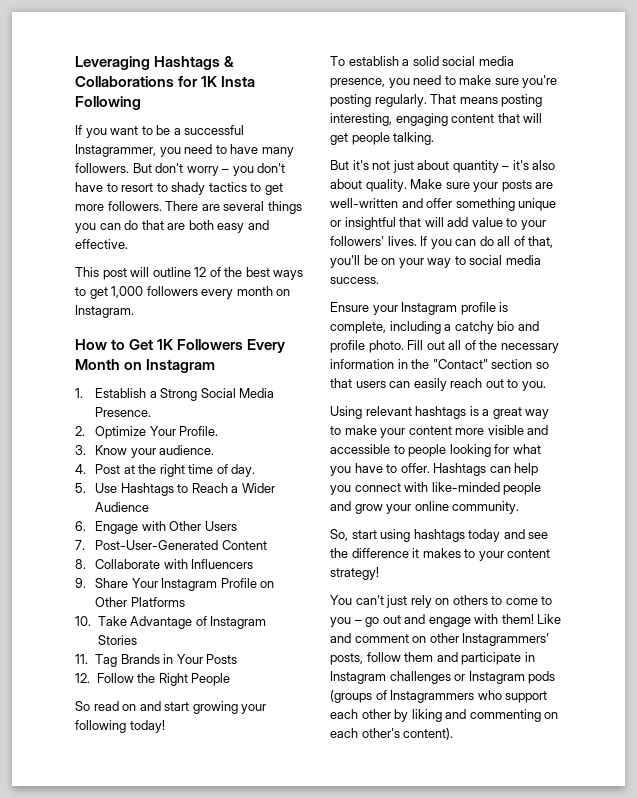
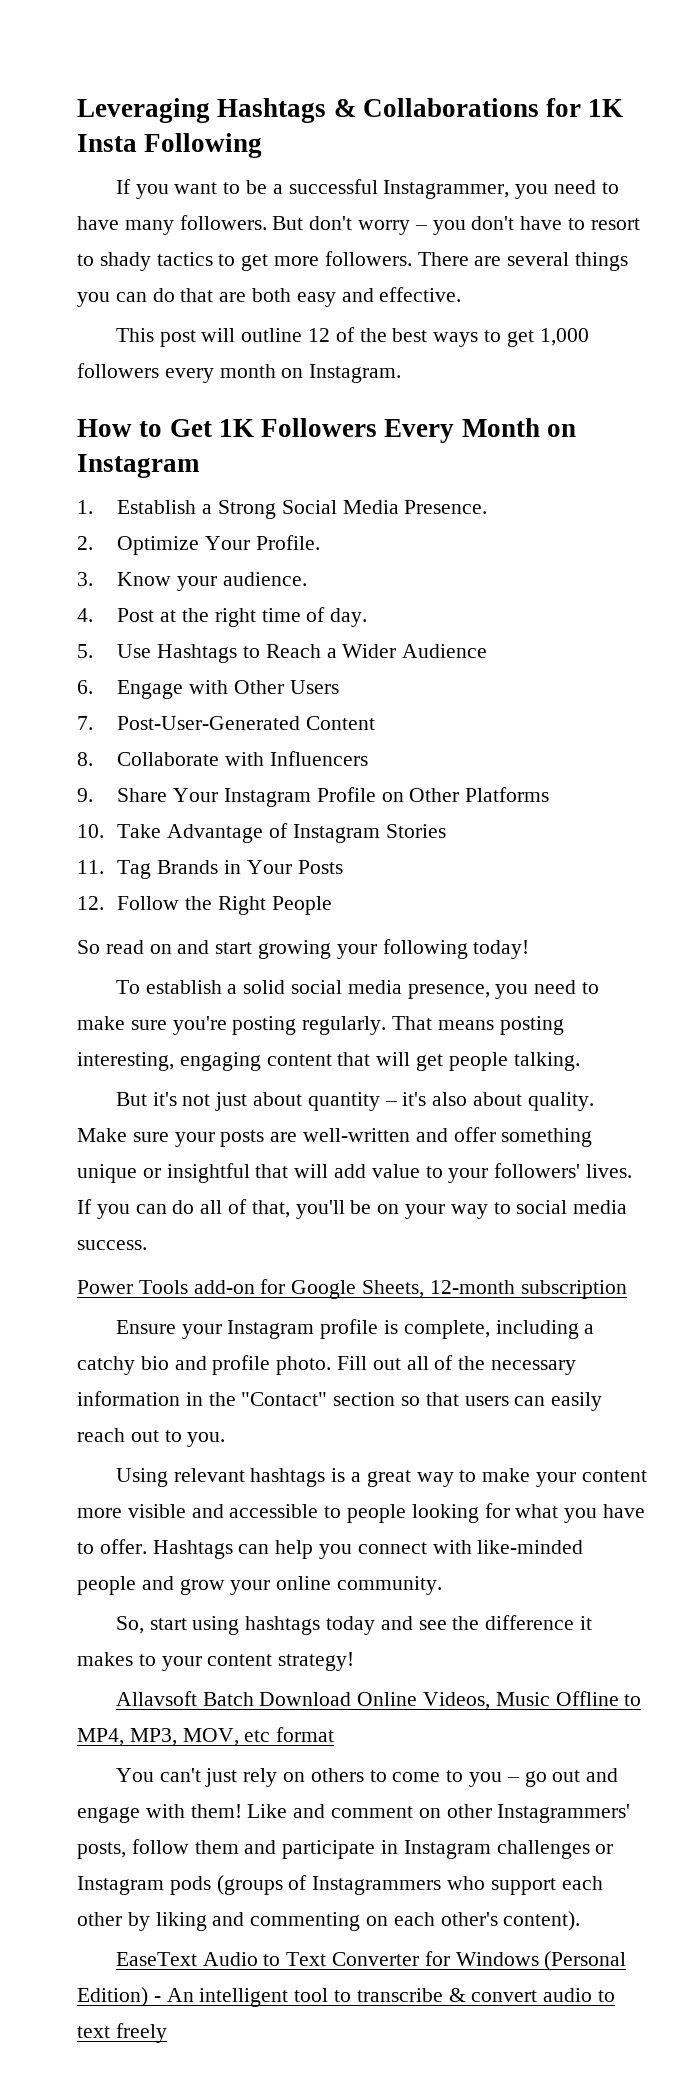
(379, 280) none -> [77,1279,627,1299] // Power Tools add-on for Google Sheets, 12-month subscription
(379, 573) none -> [115,1691,642,1710] [77,1727,335,1746] // Allavsoft Batch Download Online Videos, Music Offline to MP4, MP3, MOV, etc format
(454, 734) none -> [115,1951,627,1971] [77,1987,616,2007] [77,2023,167,2043] // EaseText Audio to Text Converter for Windows (Personal Edition) - An intelligent tool to transcribe & convert audio to text freely

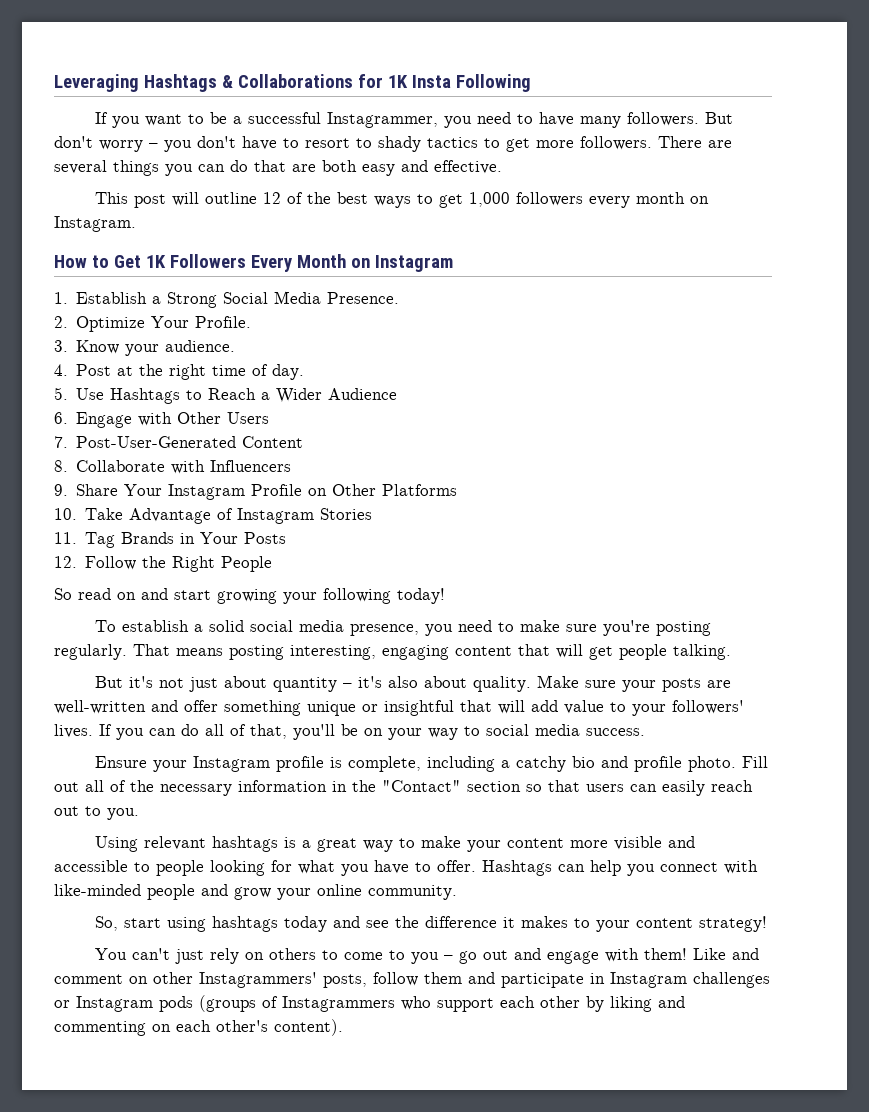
[77,1279,627,1299] // Power Tools add-on for Google Sheets, 12-month subscription -> (645, 732) none
[115,1691,642,1710] [77,1727,335,1746] // Allavsoft Batch Download Online Videos, Music Offline to MP4, MP3, MOV, etc format -> (768, 924) none
[115,1951,627,1971] [77,1987,616,2007] [77,2023,167,2043] // EaseText Audio to Text Converter for Windows (Personal Edition) - An intelligent tool to transcribe & convert audio to text freely -> (343, 1027) none

